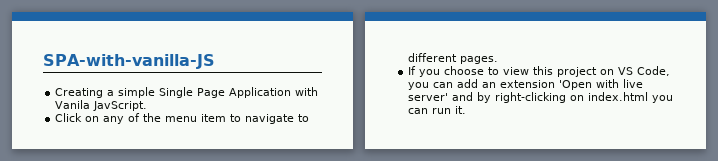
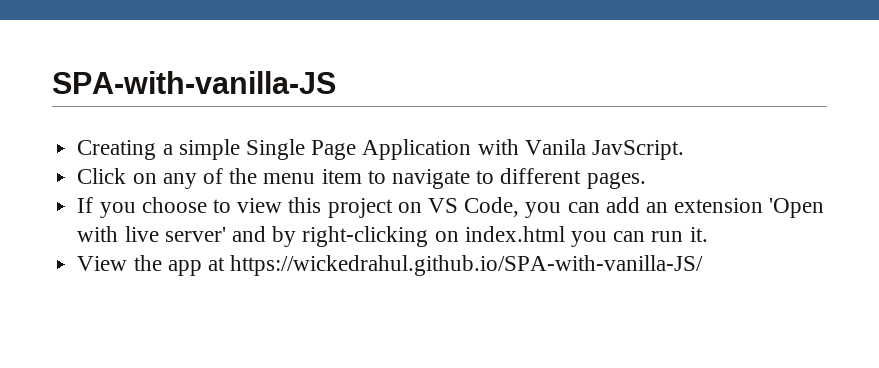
(467, 110) none -> [77,255,704,276] // View the app at https://wickedrahul.github.io/SPA-with-vanilla-JS/

